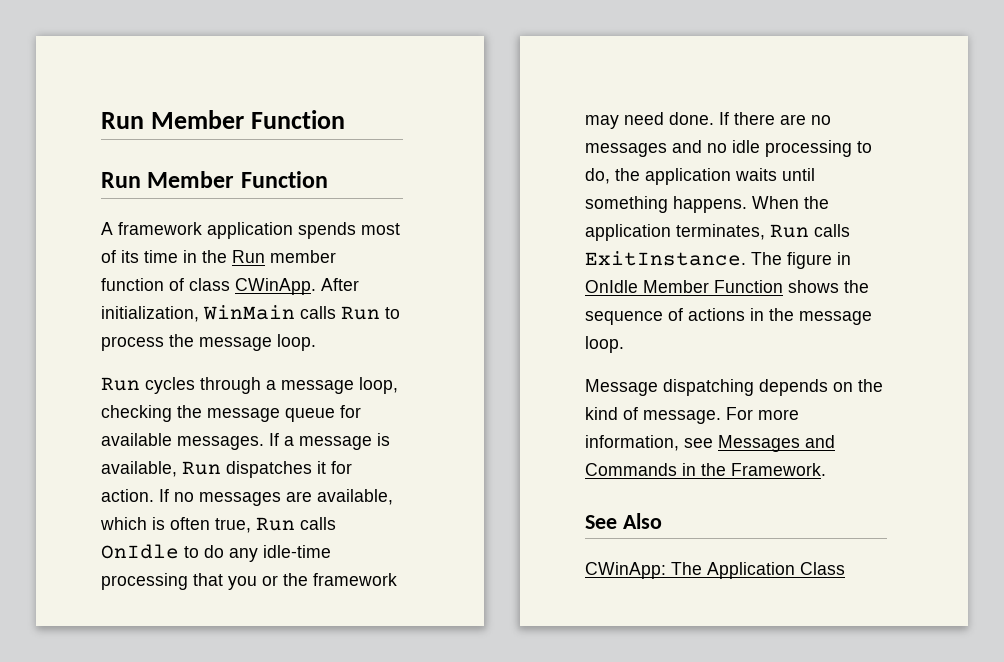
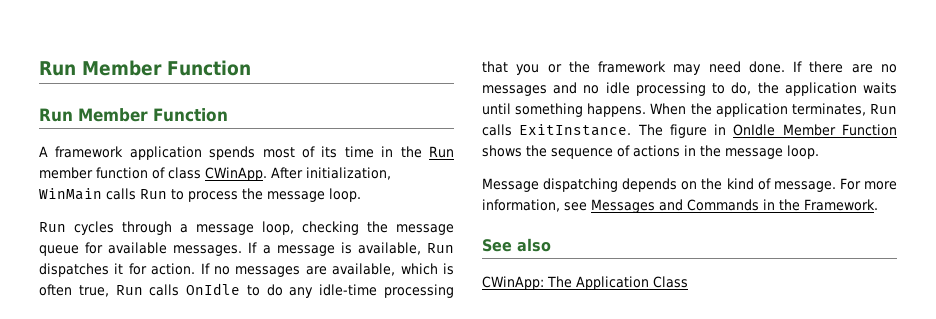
[622,513,662,529] Also -> [517,238,551,252] also

